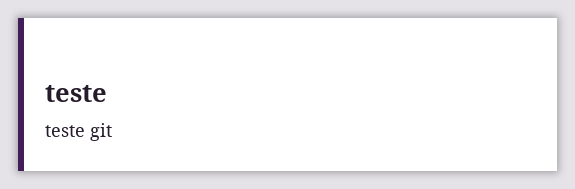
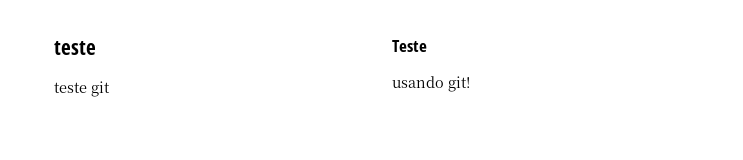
(112, 132) none -> [392,40,427,52] [392,76,470,92] // Teste // usando git!

